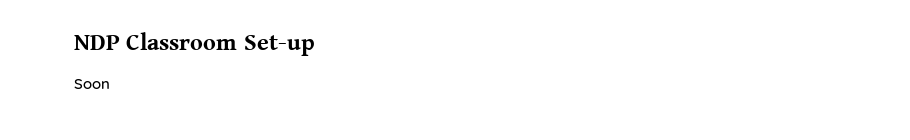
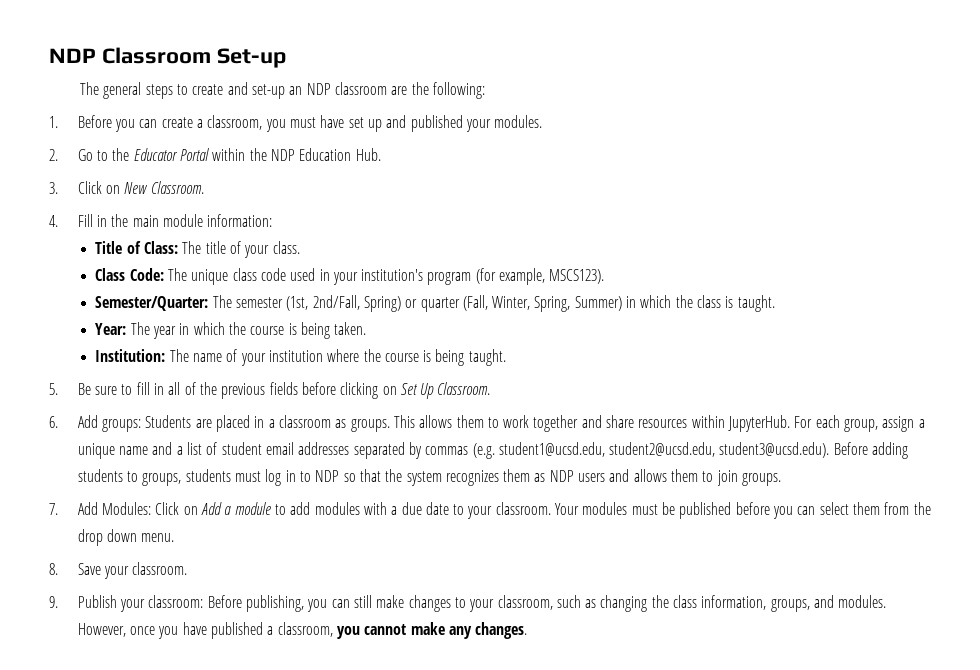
[74,79,110,89] Soon -> [80,82,485,99] [49,115,543,132] [49,148,381,161] [49,181,204,194] [49,214,273,227] [95,241,300,258] [95,268,605,285] [95,295,775,312] [95,322,367,339] [95,349,506,366] [49,382,491,399] [49,415,925,432] [77,442,909,459] [77,469,782,486] [49,502,931,519] [77,529,175,546] [49,562,188,579] [49,595,887,612] [77,622,528,639] The general steps to create and set-up an NDP classroom are the following: // 1. Before you can create a classroom, you must have set up and published your modules. // 2. Go to the Educator Portal within the NDP Education Hub. // 3. Click on New Classroom. // 4. Fill in the main module information: // Title of Class: The title of your class. // Class Code: The unique class code used in your institution's program (for example, MSCS123). // Semester/Quarter: The semester (1st, 2nd/Fall, Spring) or quarter (Fall, Winter, Spring, Summer) in which the class is taught. // Year: The year in which the course is being taken. // Institution: The name of your institution where the course is being taught. // 5. Be sure to fill in all of the previous fields before clicking on Set Up Classroom. // 6. Add groups: Students are placed in a classroom as groups. This allows them to work together and share resources within JupyterHub. For each group, assign a unique name and a list of student email addresses separated by commas (e.g. student1@ucsd.edu, student2@ucsd.edu, student3@ucsd.edu). Before adding students to groups, students must log in to NDP so that the system recognizes them as NDP users and allows them to join groups. // 7. Add Modules: Click on Add a module to add modules with a due date to your classroom. Your modules must be published before you can select them from the drop down menu. // 8. Save your classroom. // 9. Publish your classroom: Before publishing, you can still make changes to your classroom, such as changing the class information, groups, and modules. However, once you have published a classroom, you cannot make any changes.

